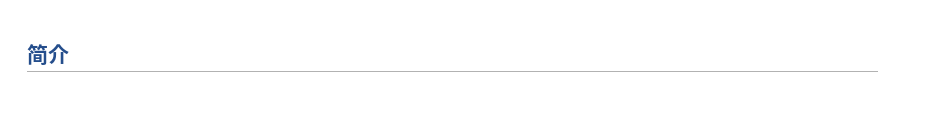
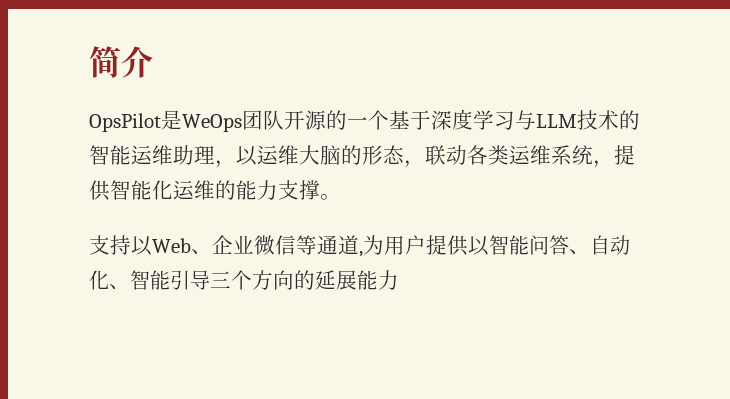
(69, 54) none -> [89,109,640,132] [89,145,635,168] [89,180,341,201] [89,235,630,257] [89,270,399,290] // OpsPilot是WeOps团队开源的一个基于深度学习与LLM技术的智能运维助理，以运维大脑的形态，联动各类运维系统，提供智能化运维的能力支撑。 // 支持以Web、企业微信等通道,为用户提供以智能问答、自动化、智能引导三个方向的延展能力

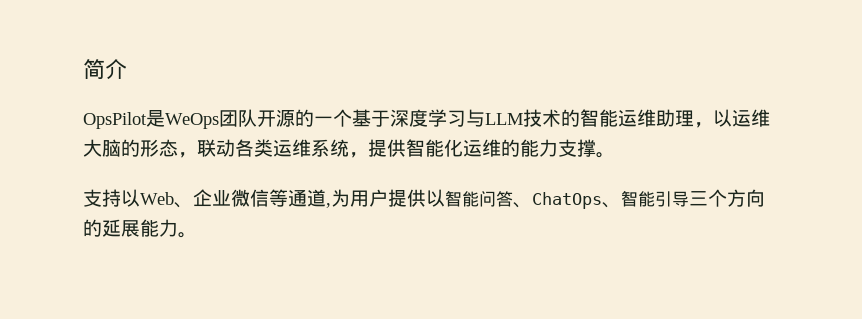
[590,235,630,255] [89,270,109,290] 自动化 -> [532,192,602,209] ChatOps
(399, 280) none -> [178,232,197,238] 。

